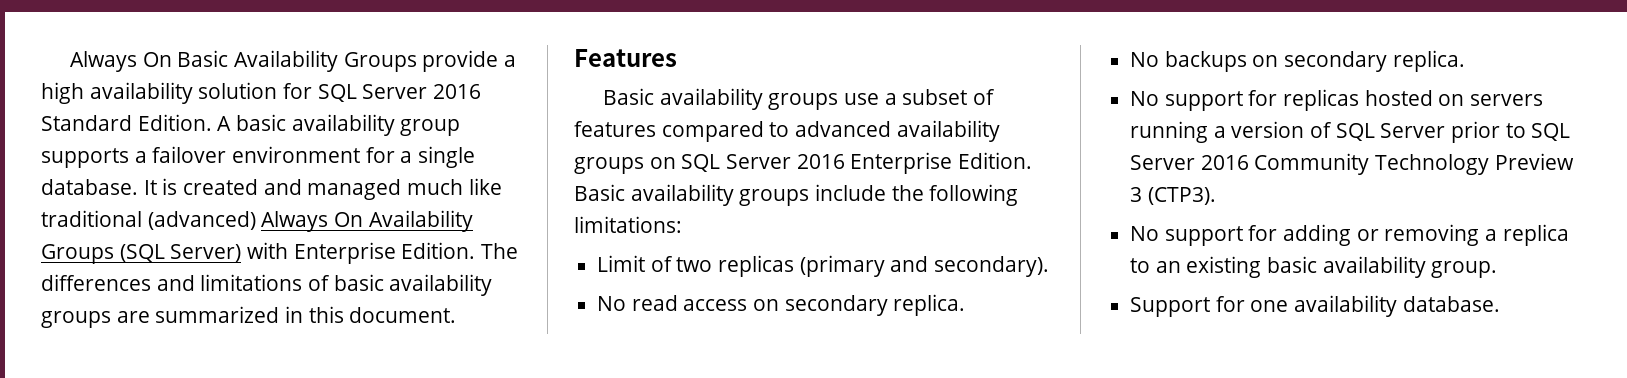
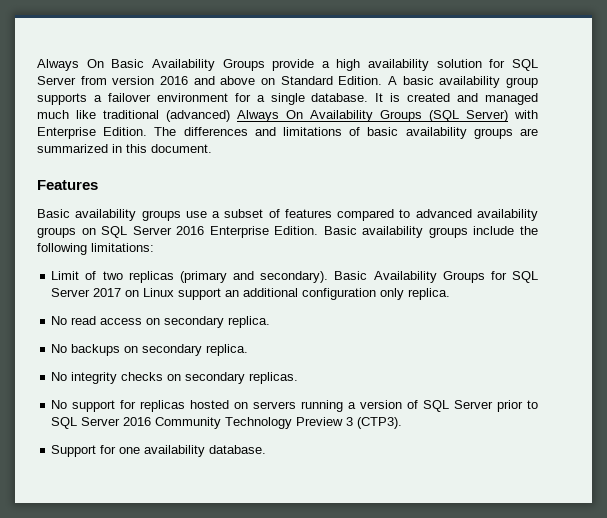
[433,84,482,99] 2016 -> [80,76,275,85] from version 2016 and above on
(1050, 266) none -> [334,271,538,283] [51,288,451,300] Basic Availability Groups for SQL Server 2017 on Linux support an additional configuration only replica.
(1465, 61) none -> [51,372,299,384] // No integrity checks on secondary replicas.
[1130,224,1569,246] [1130,256,1498,278] // No support for adding or removing a replica to an existing basic availability group. -> (403, 423) none

